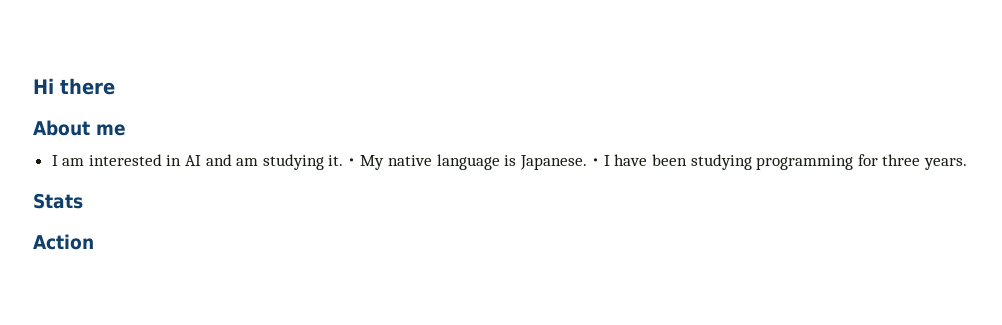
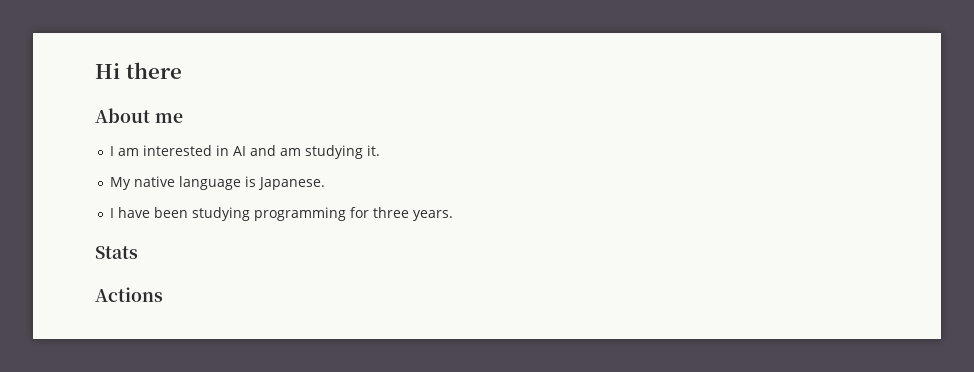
[343,158,361,166] ・ -> (380, 150) //
[586,158,604,166] ・ -> (325, 183) //
[33,234,94,250] Action -> [95,287,163,302] Actions

